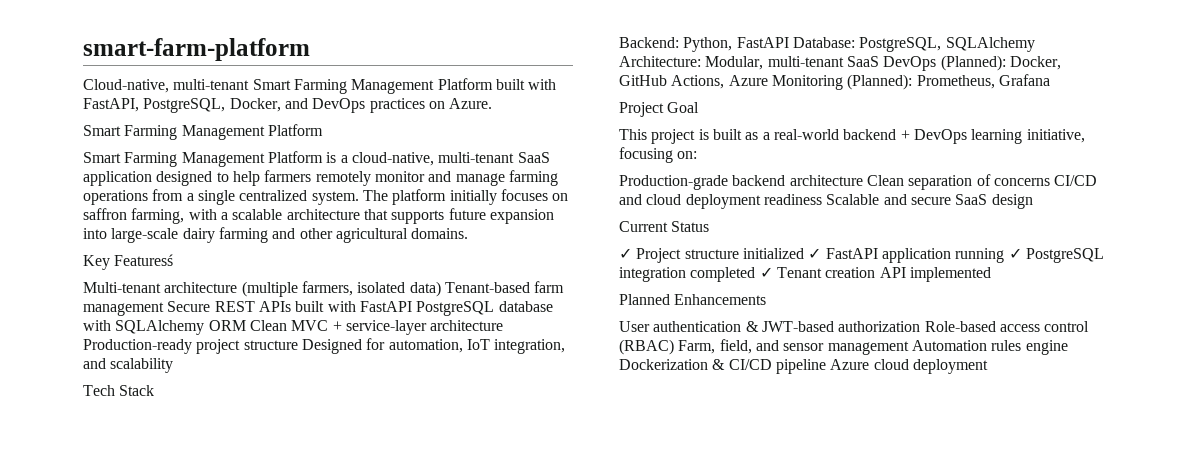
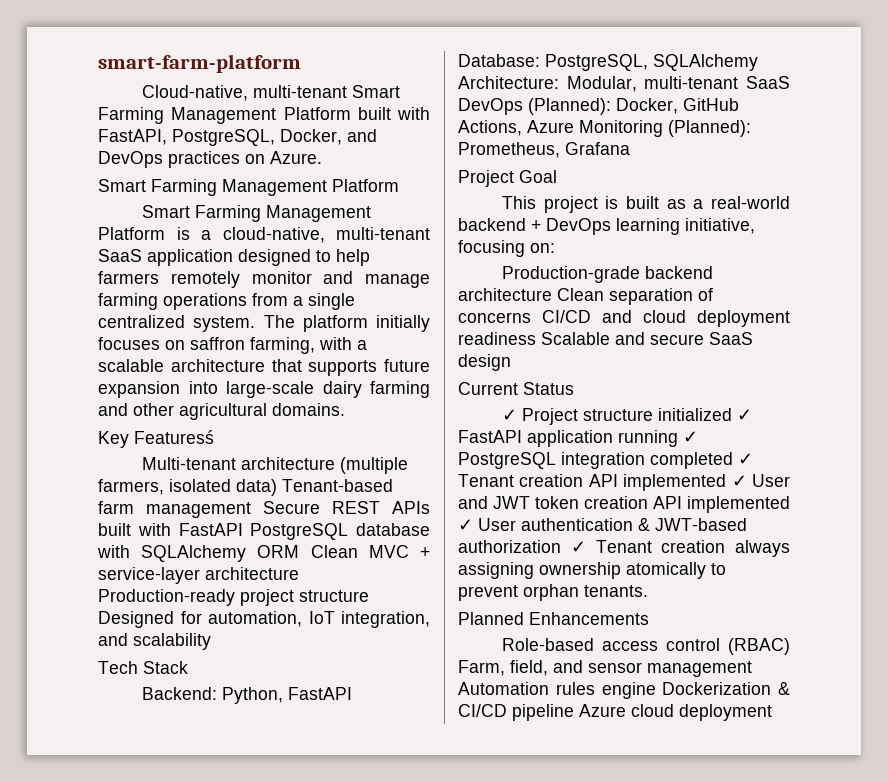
[619,294,767,305] // Planned Enhancements // -> [731,474,790,487] [458,496,790,513] [458,519,473,531] ✓ User and JWT token creation API implemented ✓
(921, 326) none -> [570,540,790,557] [458,562,726,579] [458,584,648,601] [458,612,649,625] ✓ Tenant creation always assigning ownership atomically to prevent orphan tenants. // Planned Enhancements //

